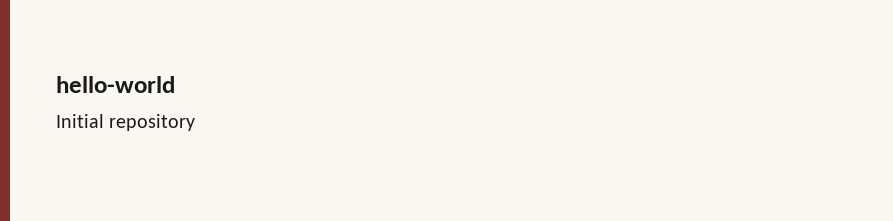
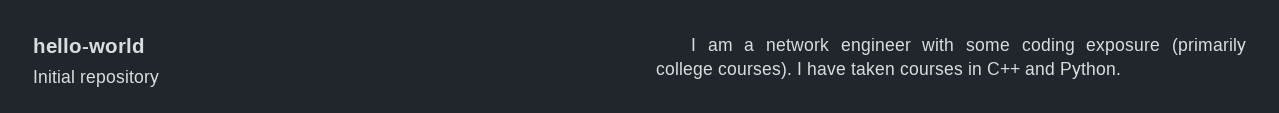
(196, 122) none -> [690,38,1246,55] [656,62,1121,79] // I am a network engineer with some coding exposure (primarily college courses). I have taken courses in C++ and Python.

